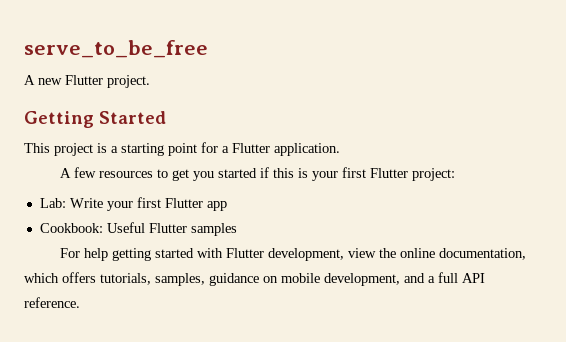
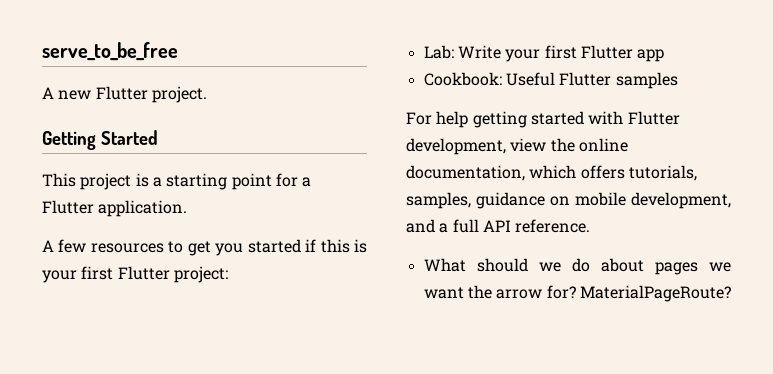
(80, 302) none -> [423,258,731,275] [423,285,731,302] // What should we do about pages we want the arrow for? MaterialPageRoute?

